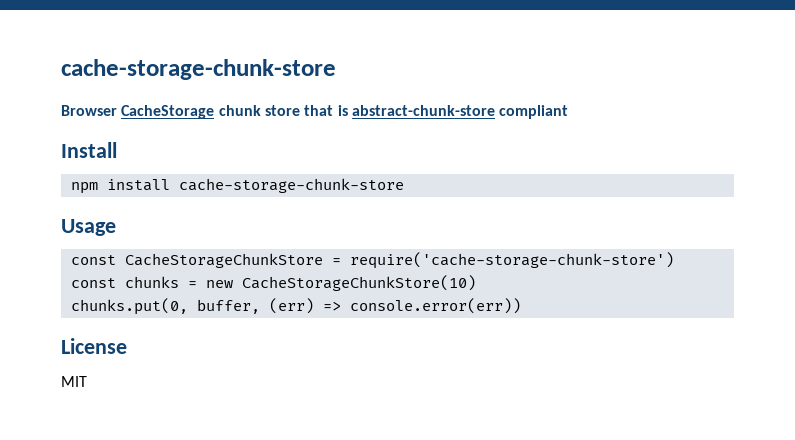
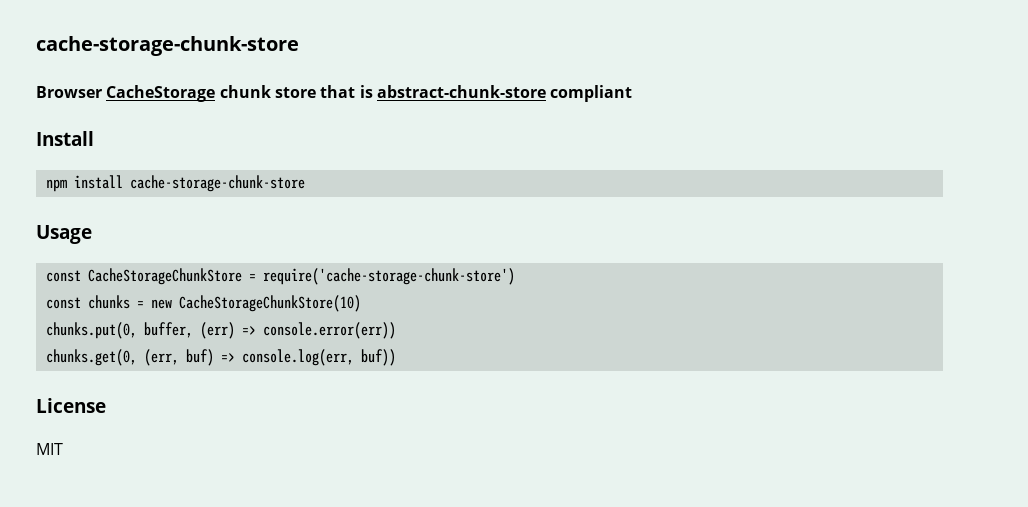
(521, 306) none -> [45,349,396,366] // chunks.get(0, (err, buf) => console.log(err, buf))

